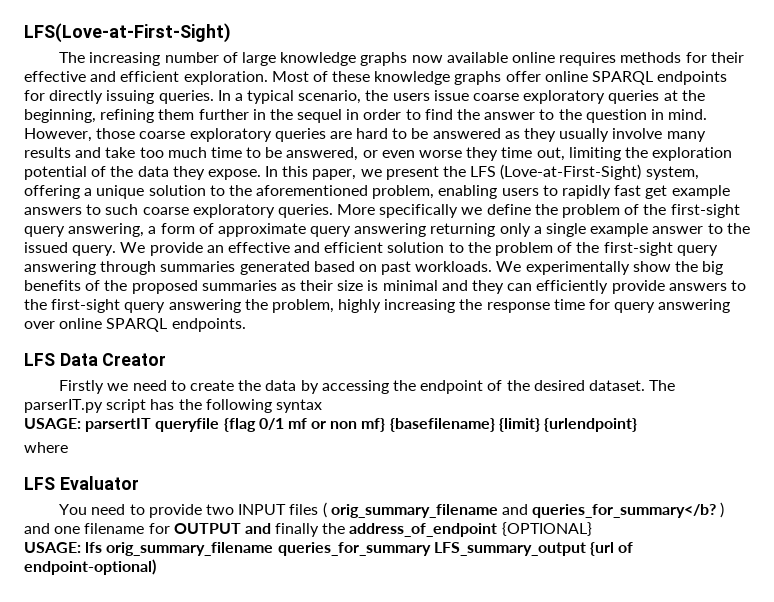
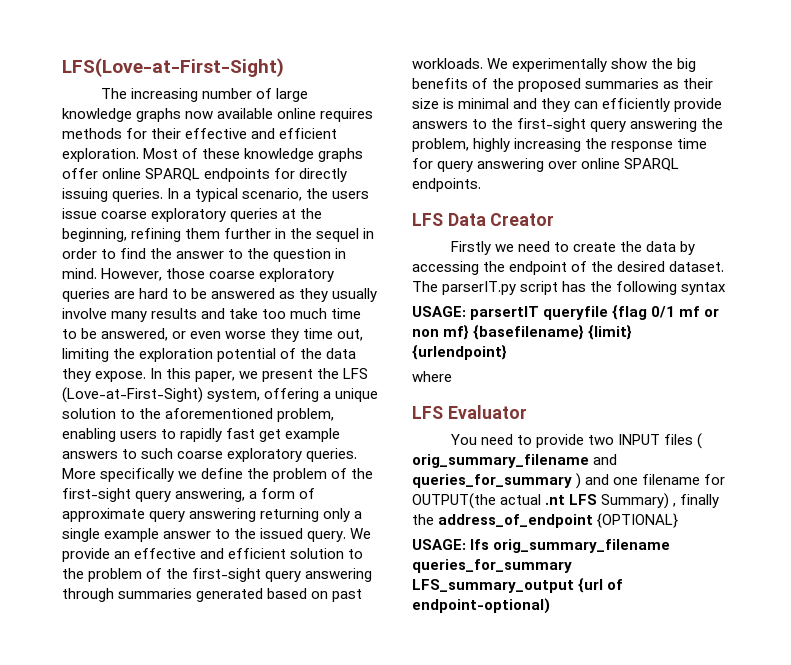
[532,504,717,518] queries_for_summary</b? -> [412,474,572,488] queries_for_summary
[173,523,271,534] OUTPUT and -> [412,493,677,509] OUTPUT(the actual .nt LFS Summary) ,

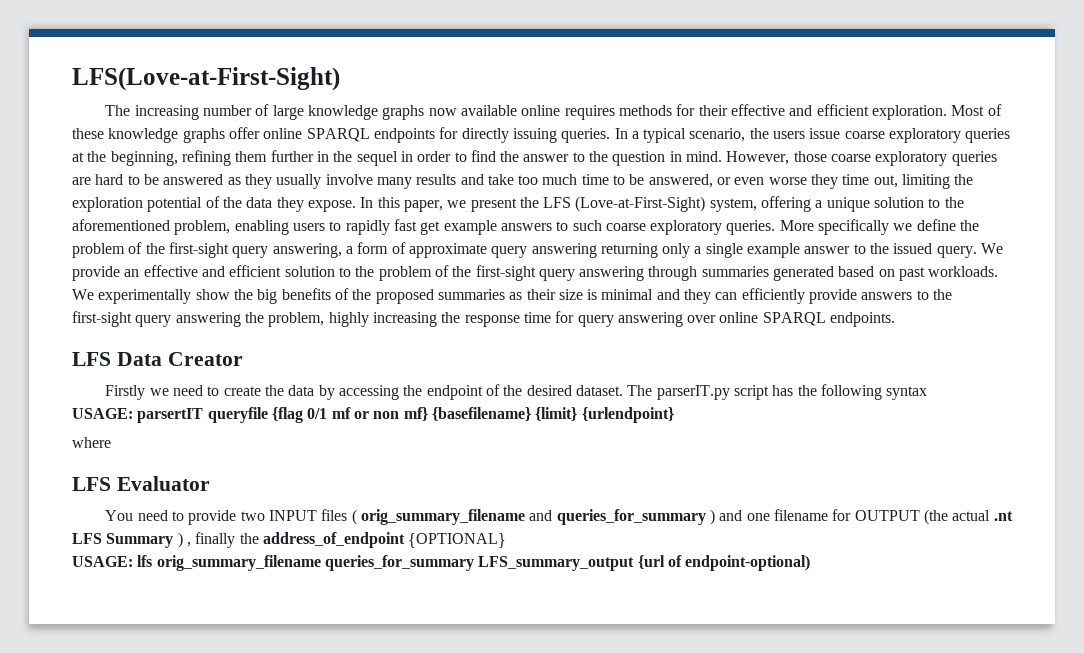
[412,493,496,509] OUTPUT(the -> [854,509,948,525] OUTPUT (the
[601,493,670,509] Summary) -> [106,532,183,548] Summary )

